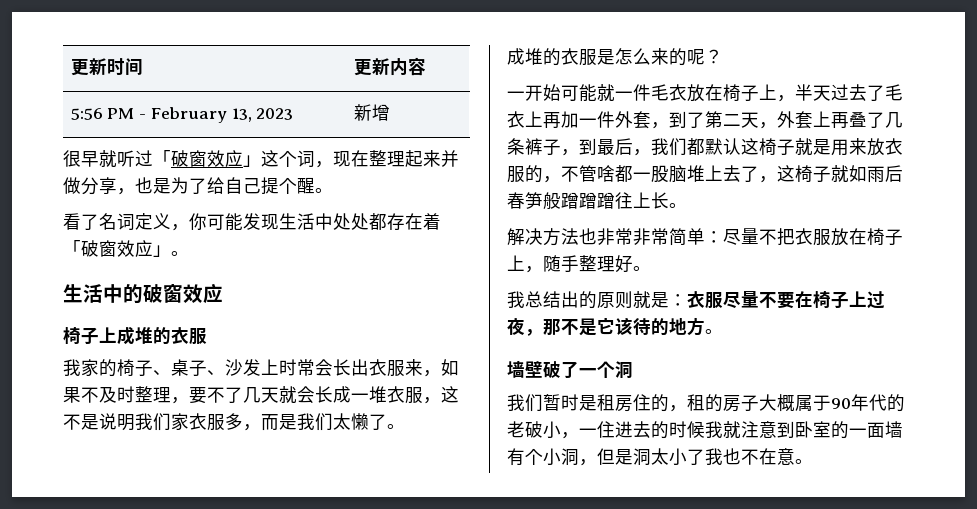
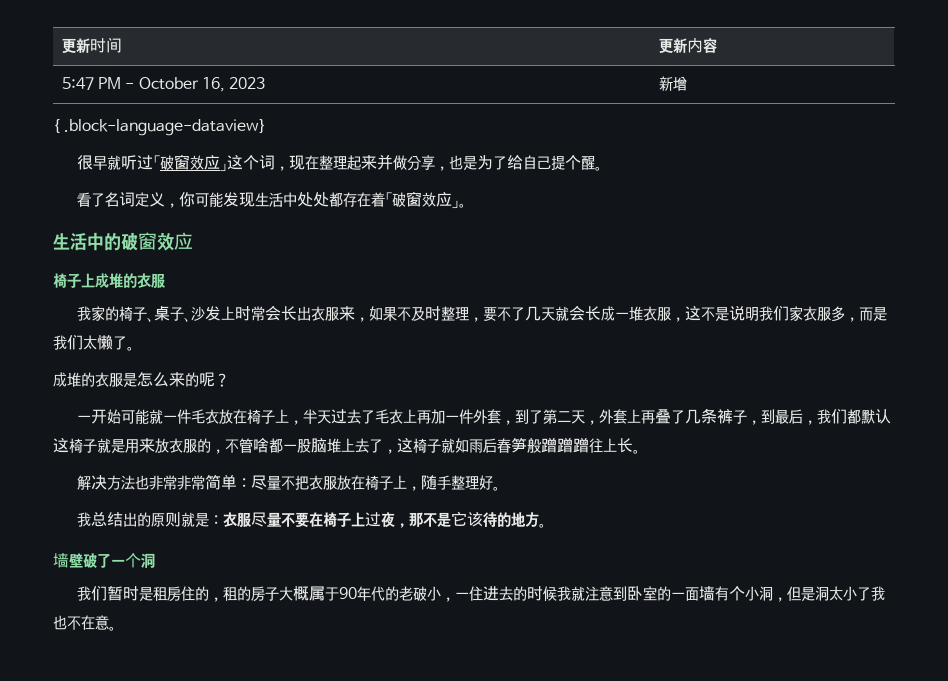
[70,108,103,120] 5:56 -> [61,77,94,90] 5:47
[150,107,252,123] February 13, -> [138,77,225,92] October 16,
(390, 112) none -> [53,119,267,136] // { .block-language-dataview}

